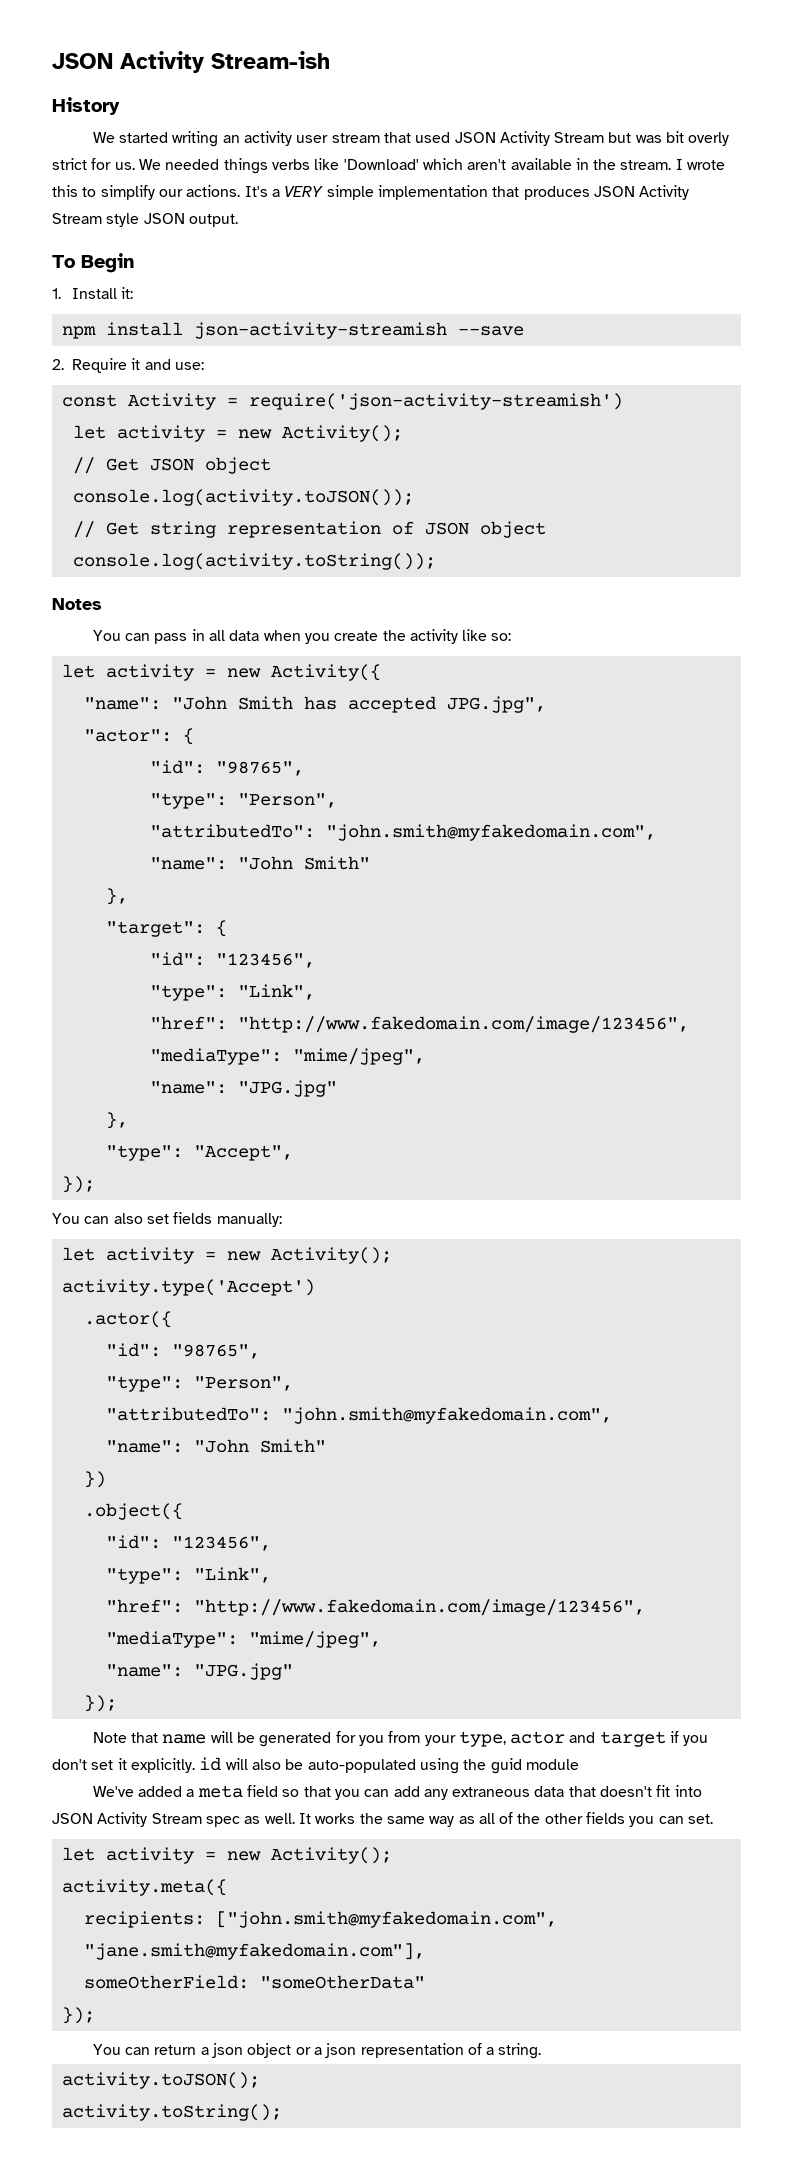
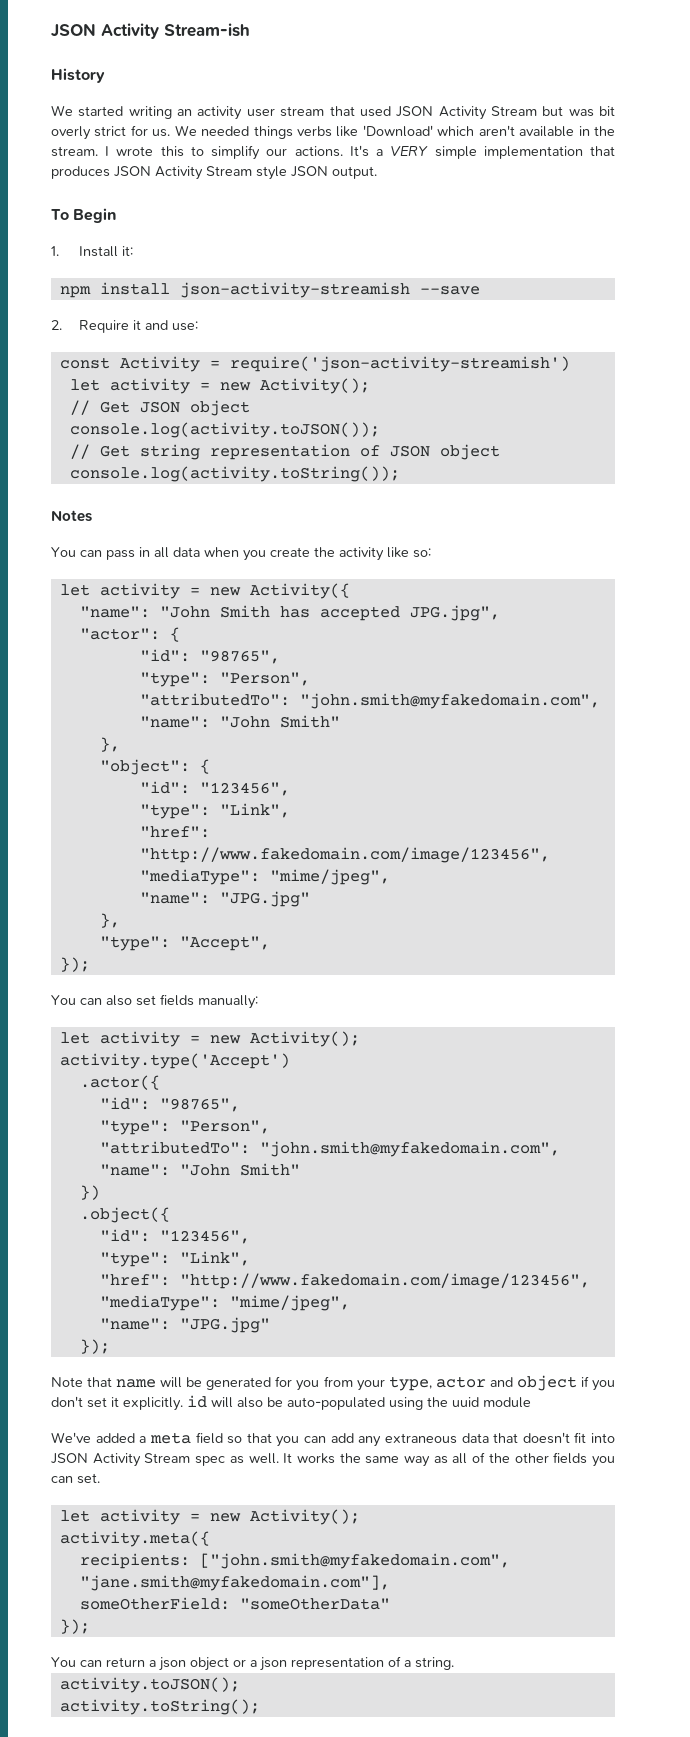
[105,921,205,937] "target": -> [99,759,190,775] "object":
[599,1731,666,1747] target -> [516,1375,577,1391] object
[490,1758,522,1774] guid -> [452,1397,479,1407] uuid

